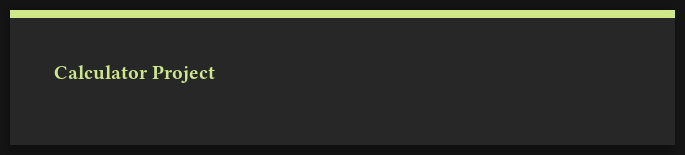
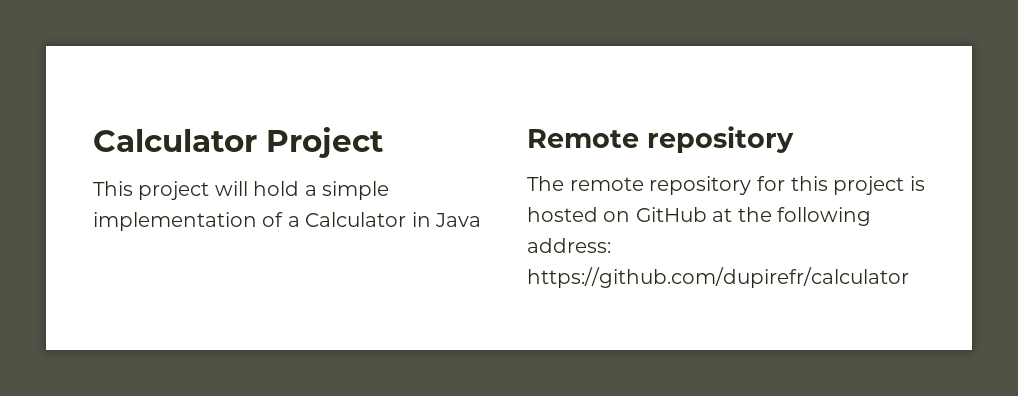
(216, 74) none -> [93,181,389,200] [93,212,481,231] [527,126,794,153] [527,176,925,195] [527,207,871,226] [527,238,611,253] [527,267,909,288] // This project will hold a simple implementation of a Calculator in Java // Remote repository // The remote repository for this project is hosted on GitHub at the following address: https://github.com/dupirefr/calculator

